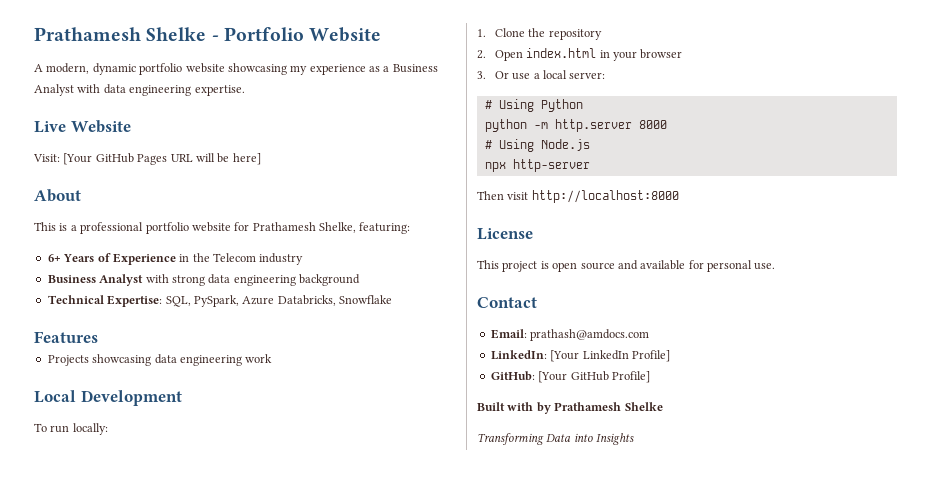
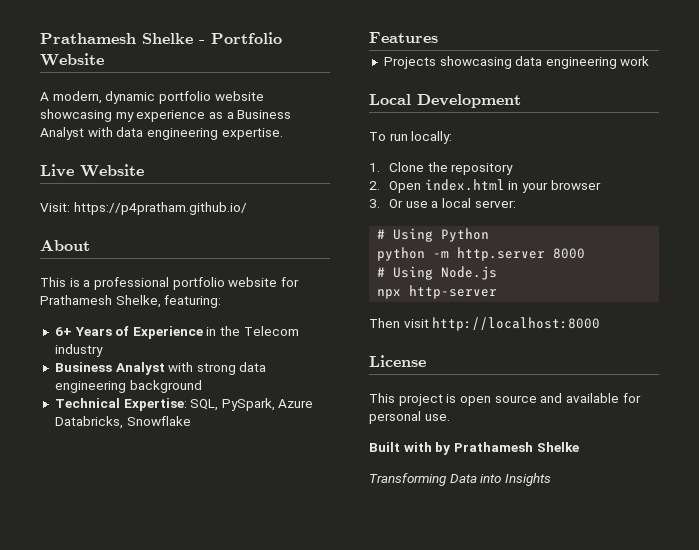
[63,153,261,165] [Your GitHub Pages URL will be here] -> [73,202,247,215] https://p4pratham.github.io/
[477,297,537,308] [490,329,650,341] [490,350,670,362] [490,371,650,383] // Contact // Email: prathash@amdocs.com // LinkedIn: [Your LinkedIn Profile] // GitHub: [Your GitHub Profile] -> (450, 417) none

